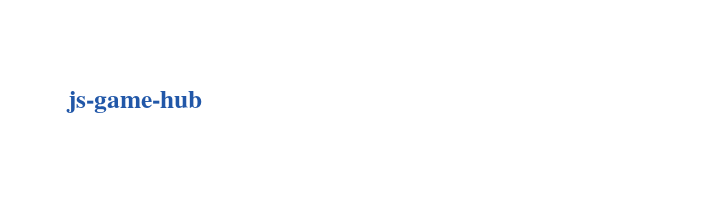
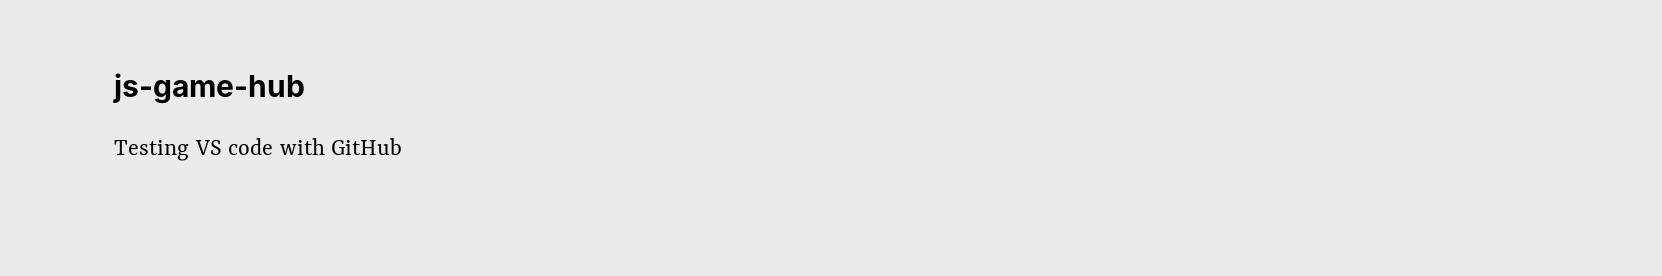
(202, 102) none -> [114,138,403,161] // Testing VS code with GitHub

